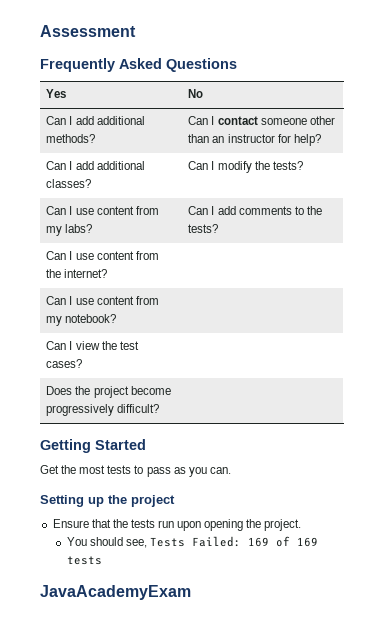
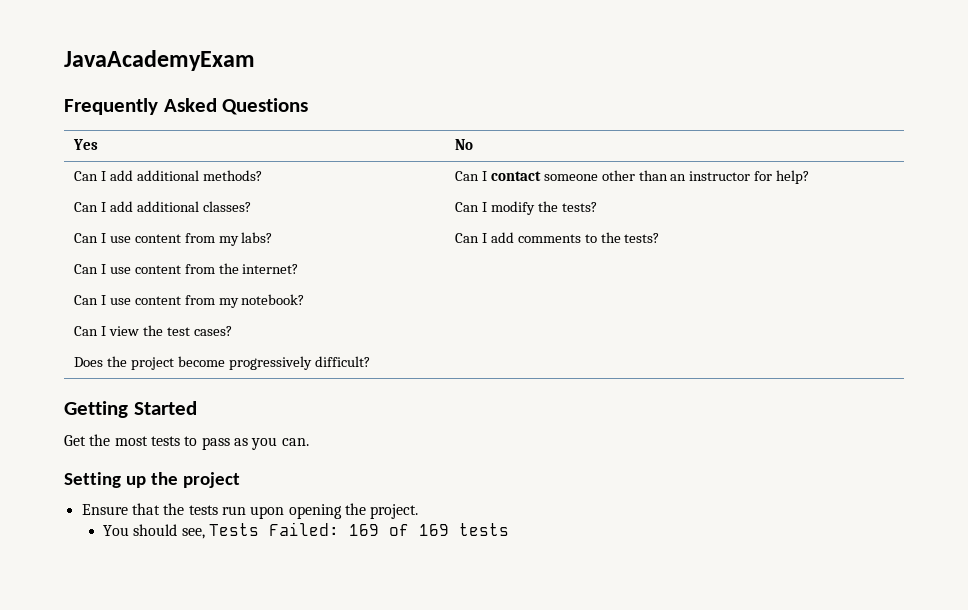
[40,25,136,37] Assessment -> [64,50,255,71] JavaAcademyExam
[40,585,191,600] // JavaAcademyExam -> (509, 529) none

